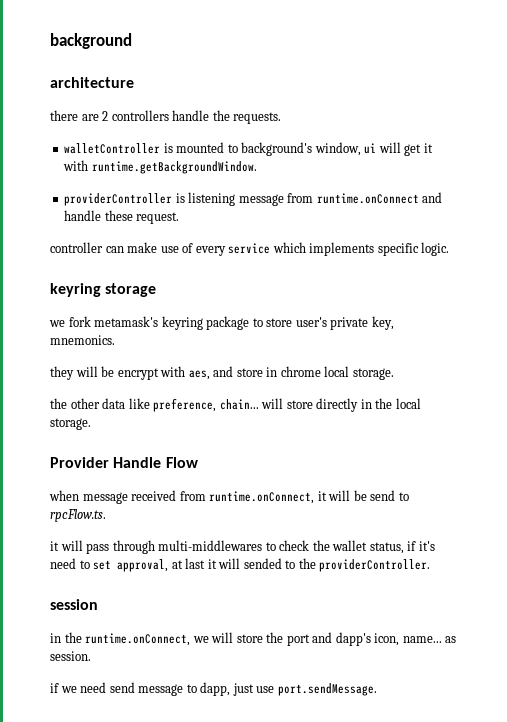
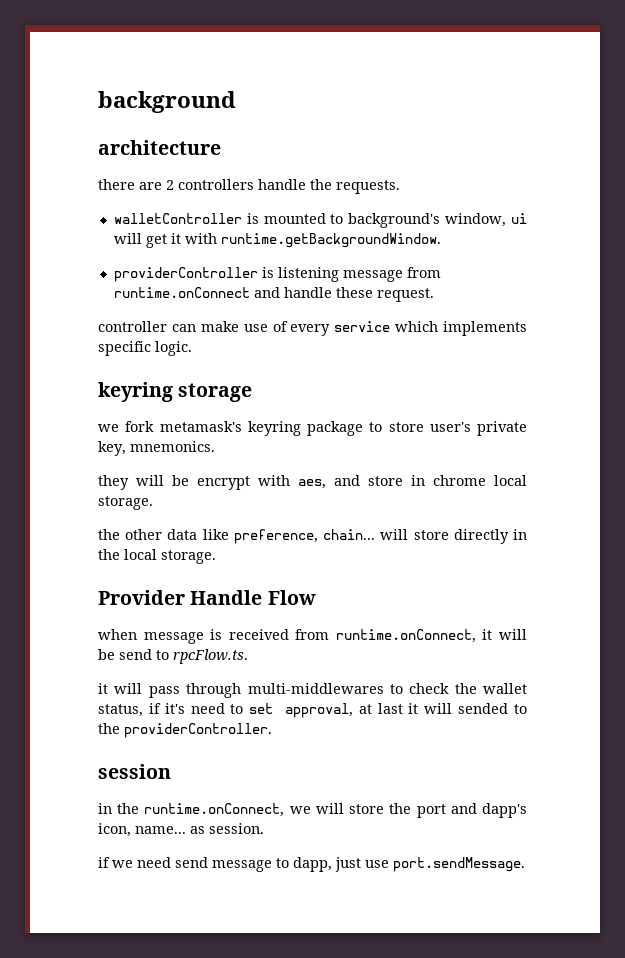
(128, 498) none -> [210,629,223,640] is

